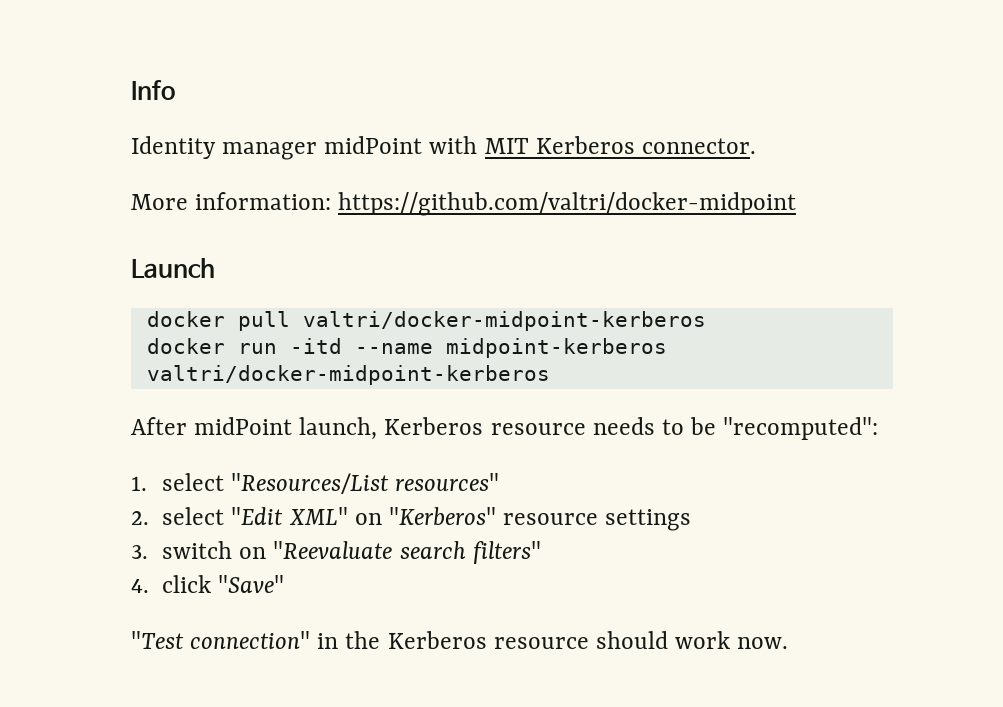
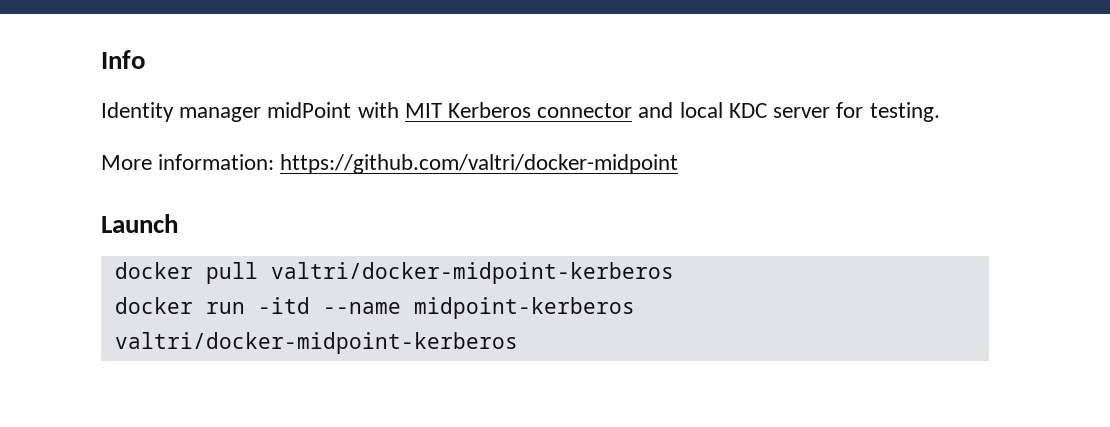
[641,138,756,154] connector. -> [537,102,940,122] connector and local KDC server for testing.
[131,417,879,440] [131,473,500,494] [131,507,692,531] [131,541,541,564] [131,575,285,593] [131,631,789,649] // After midPoint launch, Kerberos resource needs to be "recomputed": // 1. select "Resources/List resources" // 2. select "Edit XML" on "Kerberos" resource settings // 3. switch on "Reevaluate search filters" // 4. click "Save" // "Test connection" in the Kerberos resource should work now. -> (518, 343) none

